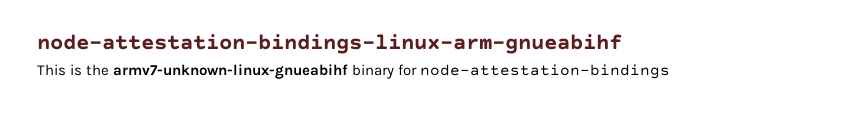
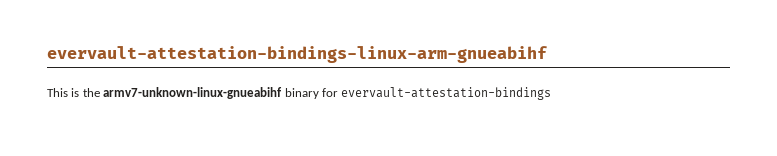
[37,34,622,54] node-attestation-bindings-linux-arm-gnueabihf -> [47,46,547,63] evervault-attestation-bindings-linux-arm-gnueabihf
[420,64,671,79] node-attestation-bindings -> [341,87,552,100] evervault-attestation-bindings

